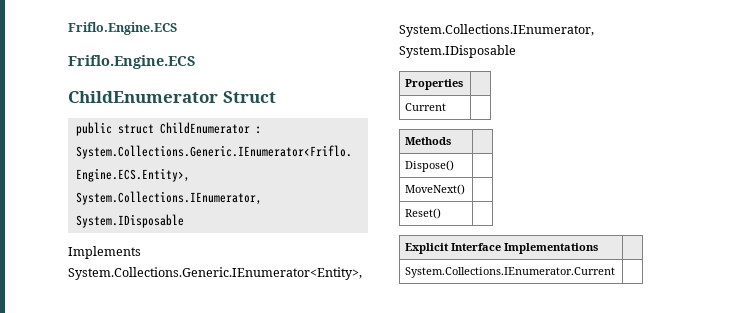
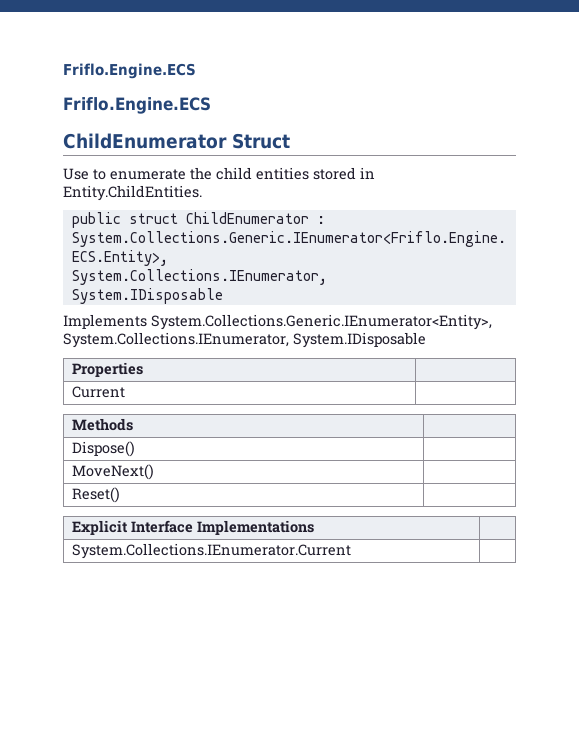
(276, 97) none -> [63,167,375,180] [63,185,202,201] // Use to enumerate the child entities stored in Entity.ChildEntities.

